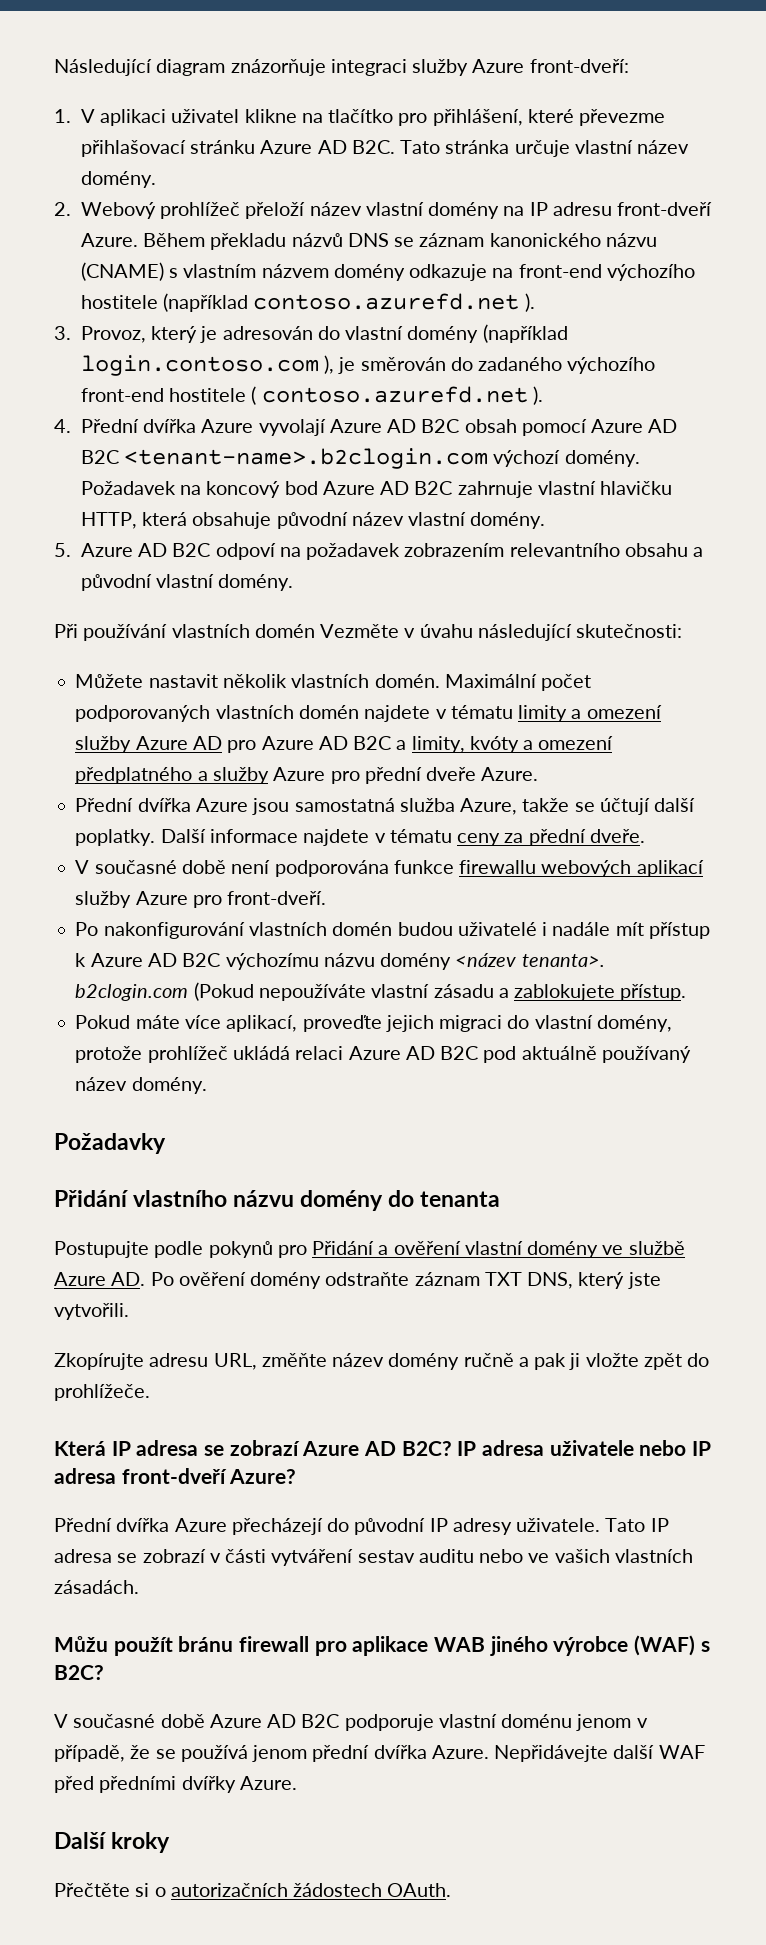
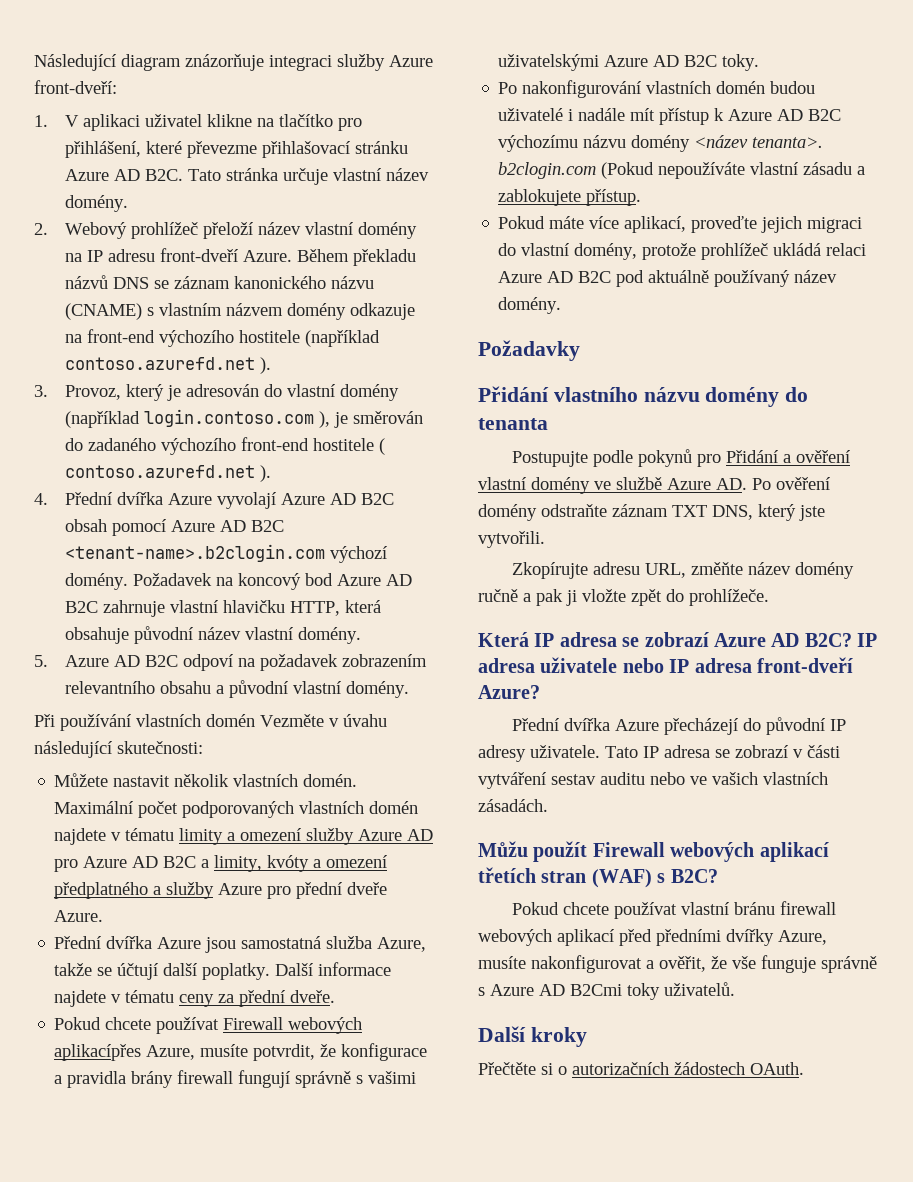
[75,860,704,877] [75,891,327,908] V současné době není podporována funkce firewallu webových aplikací služby Azure pro front-dveří. -> [54,1017,363,1034] [54,1043,428,1061] [54,1070,417,1088] [498,54,760,71] Pokud chcete používat Firewall webových aplikacípřes Azure, musíte potvrdit, že konfigurace a pravidla brány firewall fungují správně s vašimi uživatelskými Azure AD B2C toky.
[178,1635,710,1656] [54,1665,104,1680] [54,1714,648,1731] [54,1745,705,1762] [54,1776,297,1793] bránu firewall pro aplikace WAB jiného výrobce (WAF) s B2C? // V současné době Azure AD B2C podporuje vlastní doménu jenom v případě, že se používá jenom přední dvířka Azure. Nepřidávejte další WAF před předními dvířky Azure. -> [592,842,829,862] [478,867,718,888] [512,901,837,919] [478,929,827,946] [478,955,877,973] [478,982,735,1000] Firewall webových aplikací třetích stran (WAF) s B2C? // Pokud chcete používat vlastní bránu firewall webových aplikací před předními dvířky Azure, musíte nakonfigurovat a ověřit, že vše funguje správně s Azure AD B2Cmi toky uživatelů.

